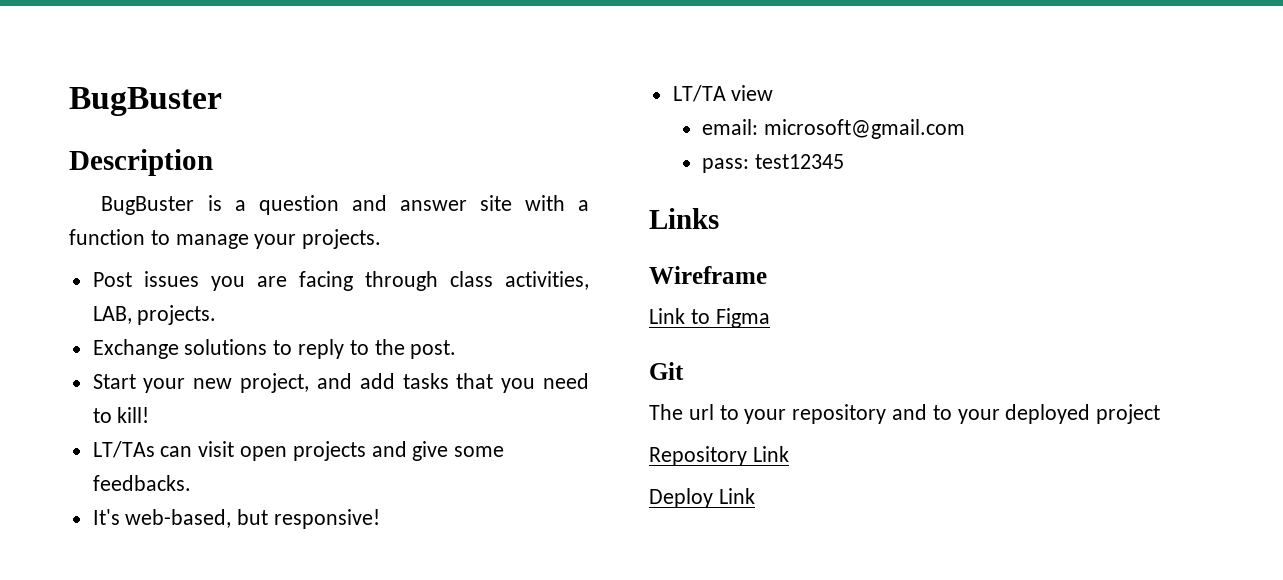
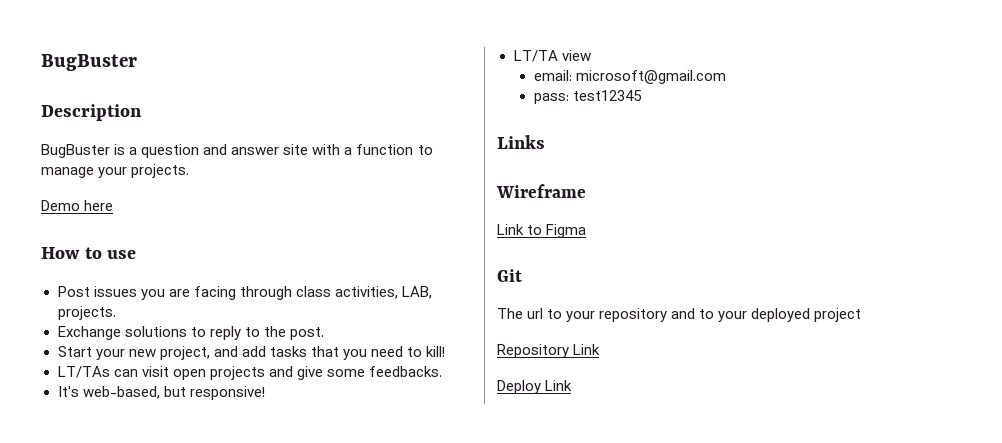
(382, 239) none -> [41,200,114,211] [41,247,137,259] // Demo here // How to use

